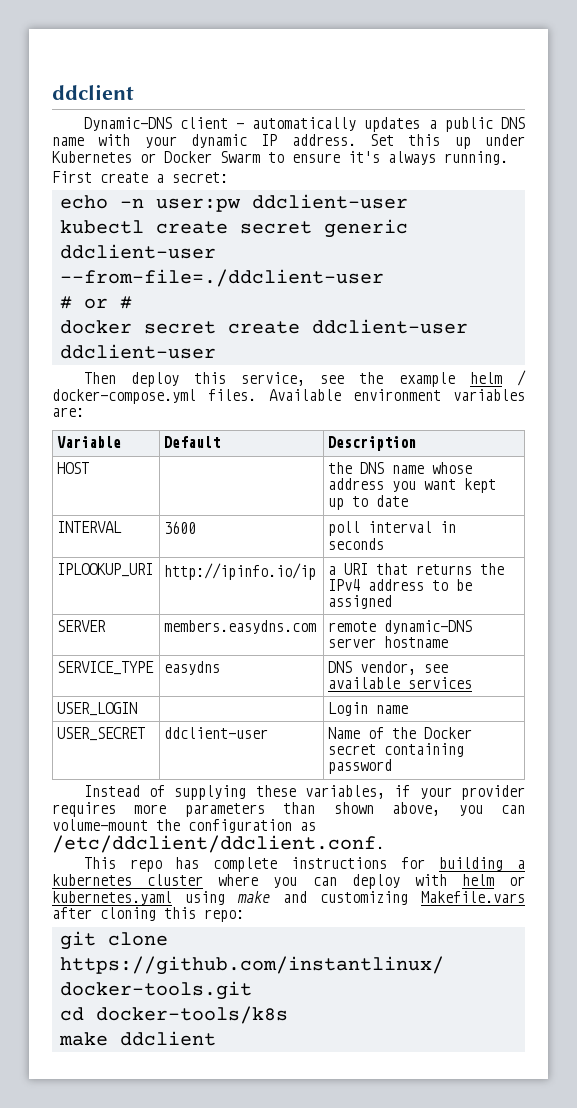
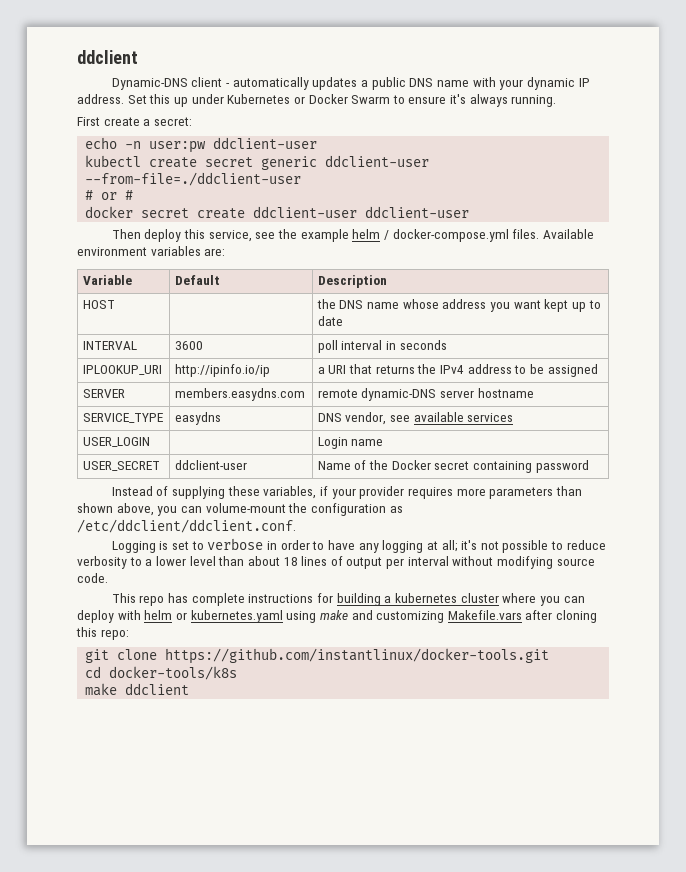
(384, 844) none -> [111,538,606,553] [77,556,595,569] [77,573,108,583] // Logging is set to verbose in order to have any logging at all; it's not possible to reduce verbosity to a lower level than about 18 lines of output per interval without modifying source code.

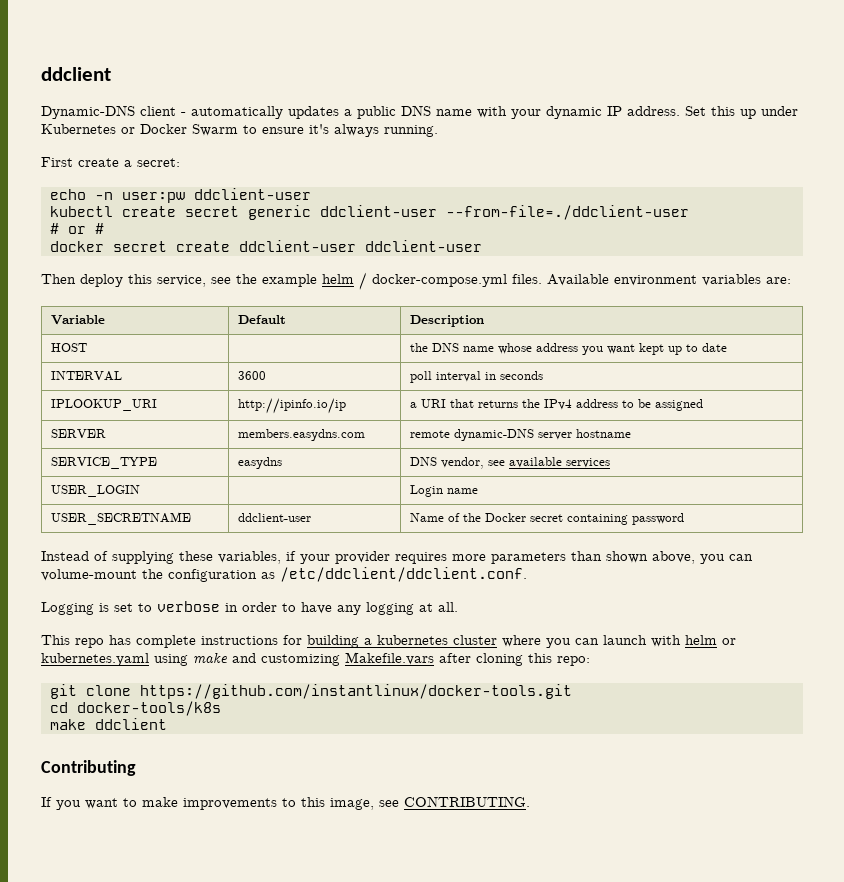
[82,461,160,471] USER_SECRET -> [50,512,191,525] USER_SECRETNAME
[441,540,606,553] [77,556,595,569] [77,573,108,583] all; it's not possible to reduce verbosity to a lower level than about 18 lines of output per interval without modifying source code. -> [438,602,458,612] all.
[77,610,114,623] deploy -> [603,635,647,645] launch
(190, 689) none -> [41,760,136,776] [41,796,530,810] // Contributing // If you want to make improvements to this image, see CONTRIBUTING.

